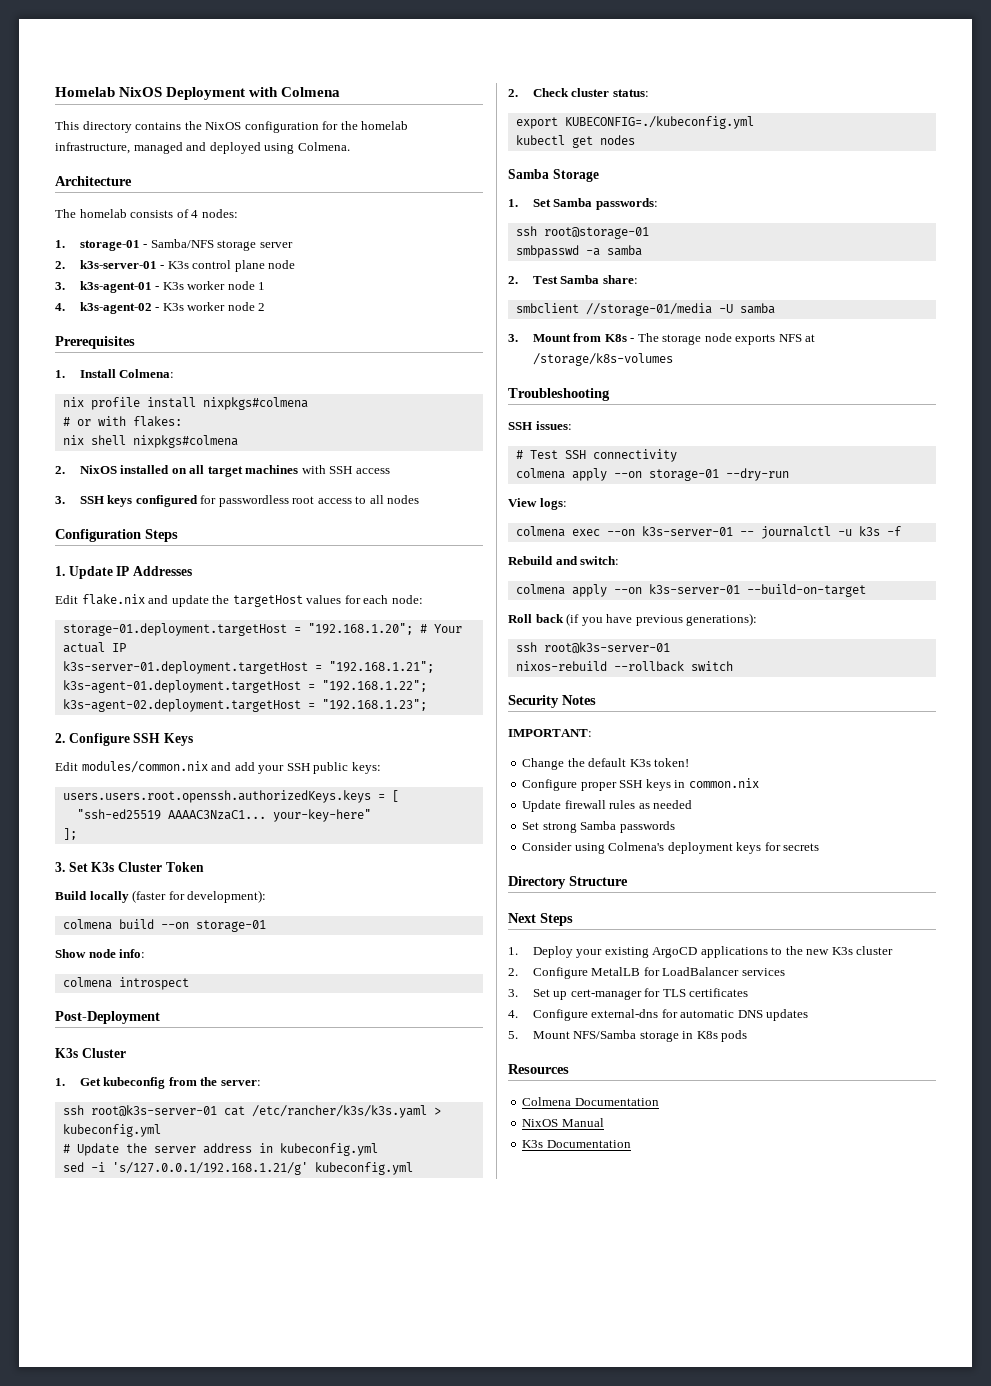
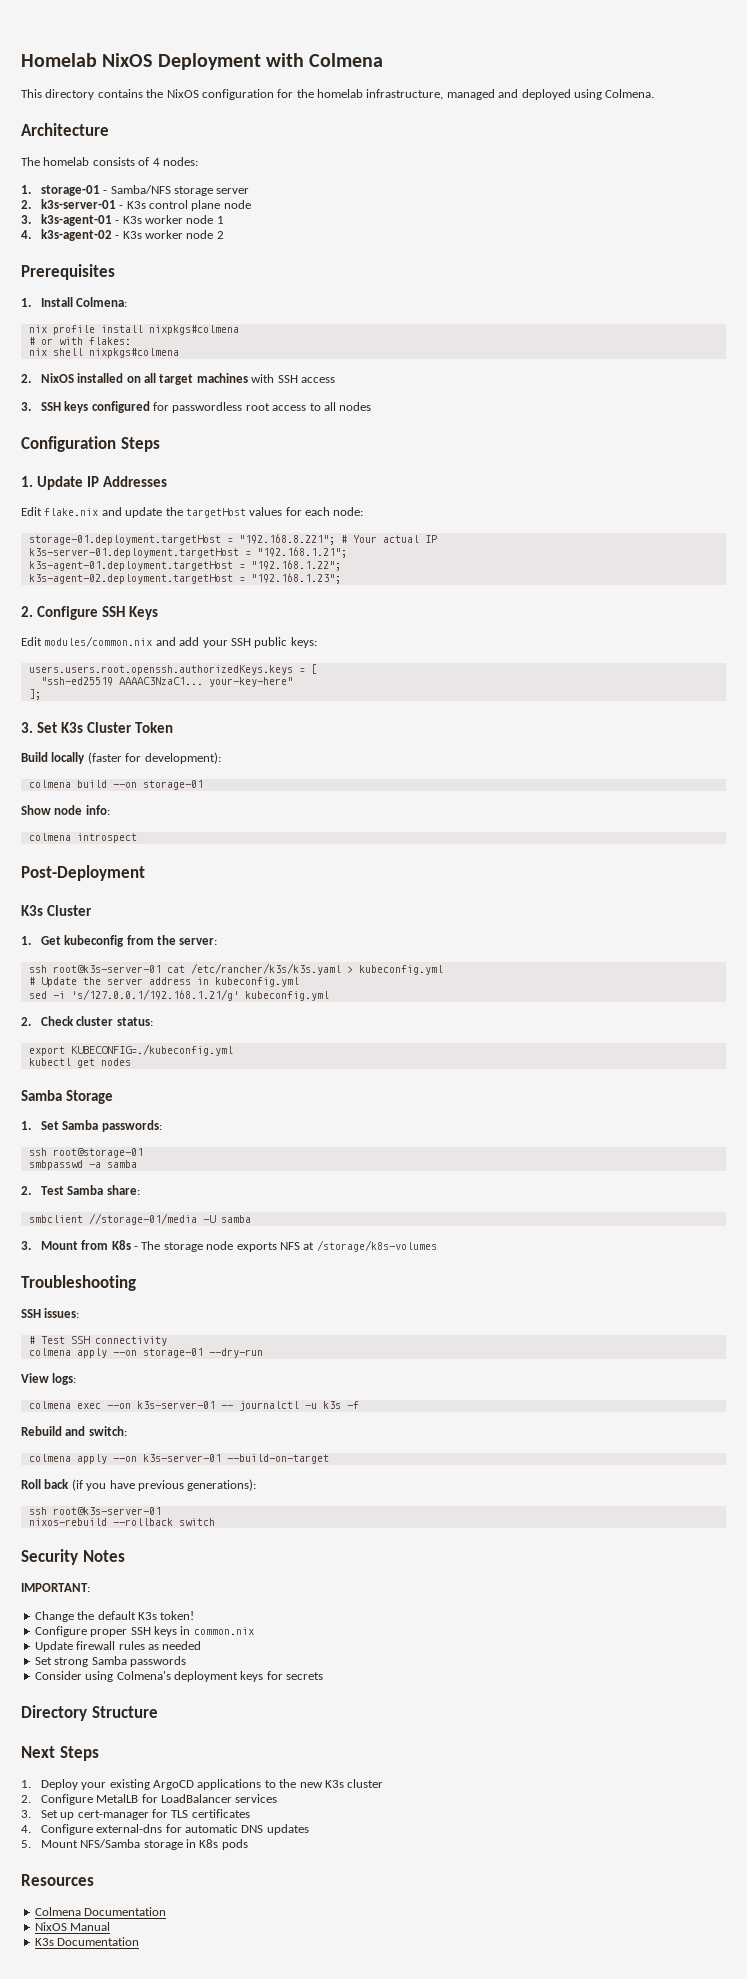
[307,623,413,635] "192.168.1.20"; -> [238,534,335,545] "192.168.8.221";

